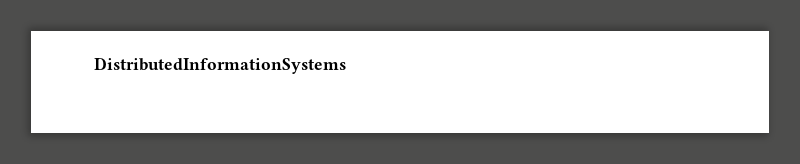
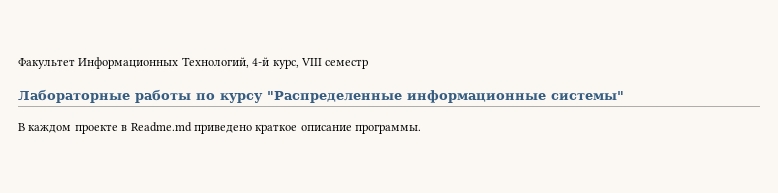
[94,57,346,74] DistributedInformationSystems -> [18,57,369,69] [18,89,624,103] [18,122,421,134] Факультет Информационных Технологий, 4-й курс, VIII семестр // Лабораторные работы по курсу "Распределенные информационные системы" // В каждом проекте в Readme.md приведено краткое описание программы.

